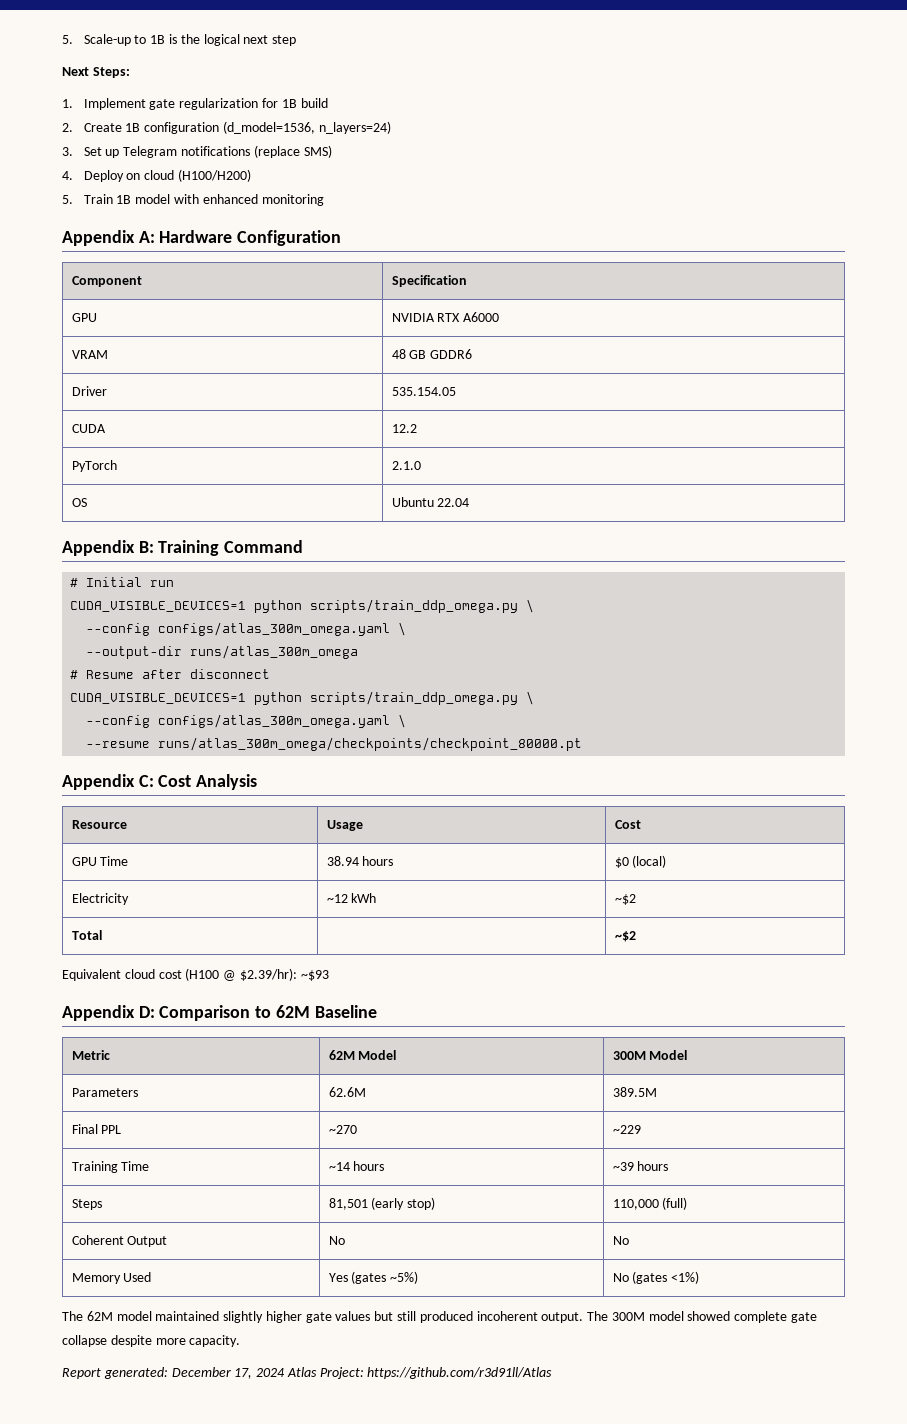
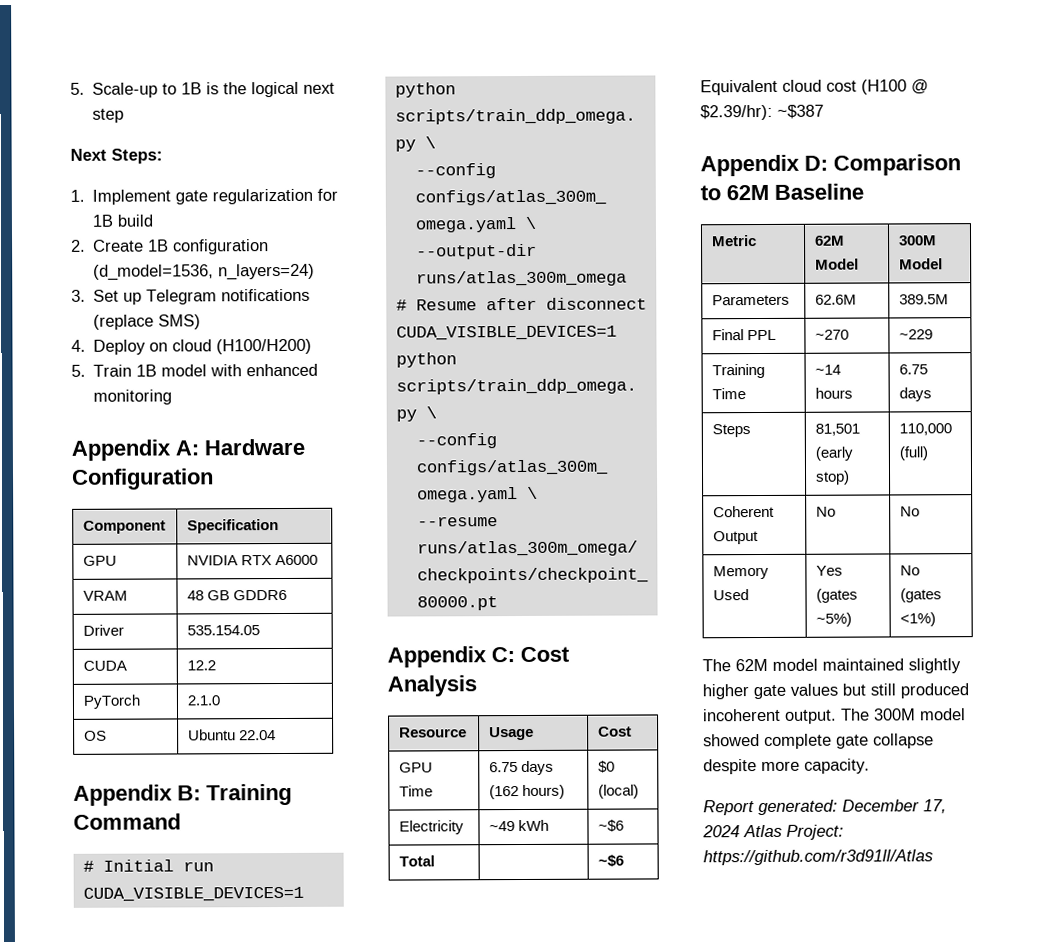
[326,856,394,866] 38.94 hours -> [488,760,554,776] [488,784,565,800] 6.75 days (162 hours)
[326,894,348,903] ~12 -> [488,821,515,832] ~49
[614,894,636,905] ~$2 -> [597,819,624,832] ~$6
[614,931,636,942] ~$2 -> [597,854,624,867] ~$6
[300,970,329,981] ~$93 -> [777,104,824,119] ~$387
[612,1161,669,1171] ~39 hours -> [898,364,928,375] [898,387,932,402] 6.75 days

